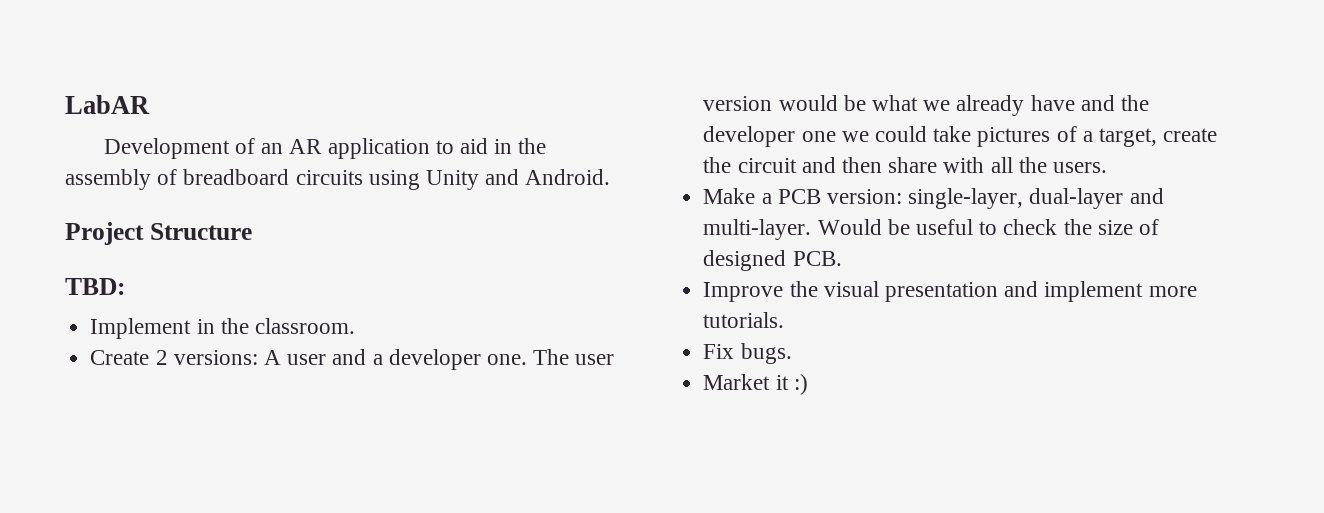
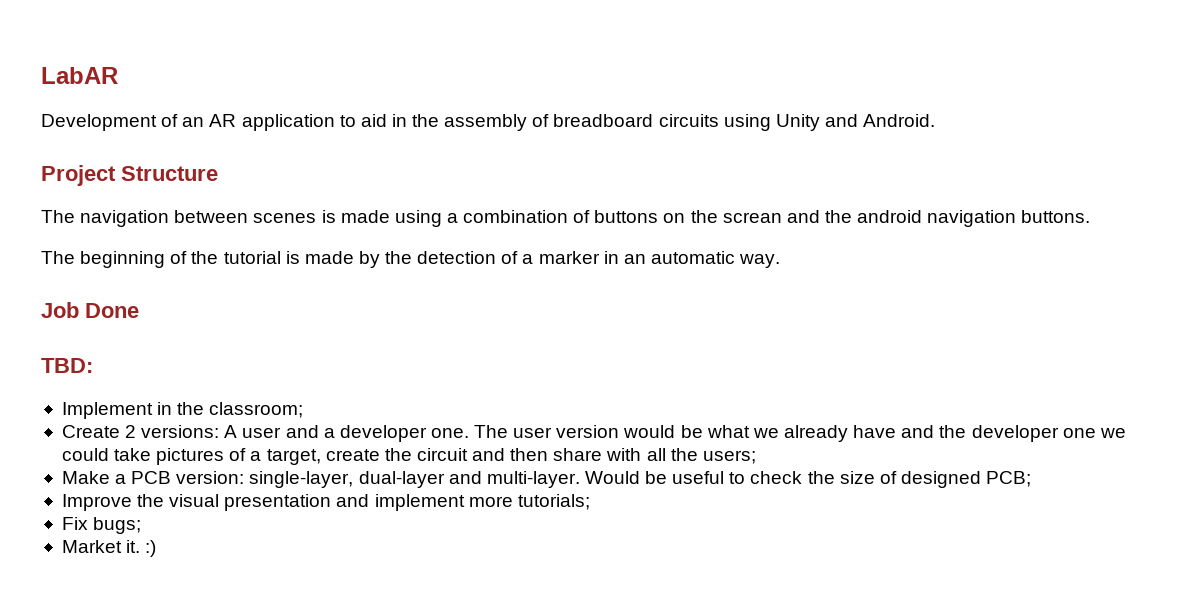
(252, 231) none -> [41,210,1091,227] [41,251,781,268] [41,302,139,318] // The navigation between scenes is made using a combination of buttons on the screan and the android navigation buttons. // The beginning of the tutorial is made by the detection of a marker in an automatic way. // Job Done
[254,318,355,334] classroom. -> [209,402,304,418] classroom;
[1052,162,1107,173] users. -> [702,450,756,464] users;
[792,251,842,266] PCB. -> [986,471,1032,487] PCB;
[703,312,785,328] tutorials. -> [517,494,590,510] tutorials;
[740,343,792,364] bugs. -> [93,517,142,534] bugs;
[775,375,789,390] it -> [126,540,141,553] it.

